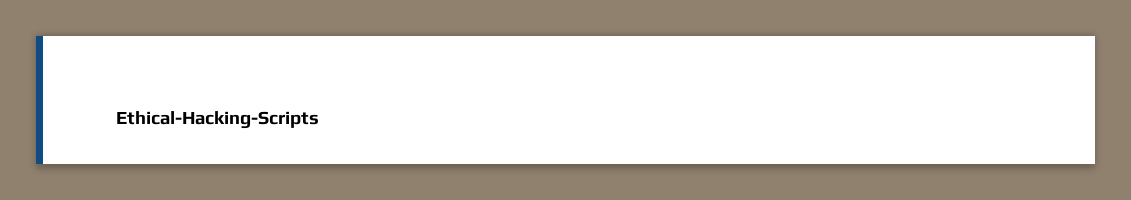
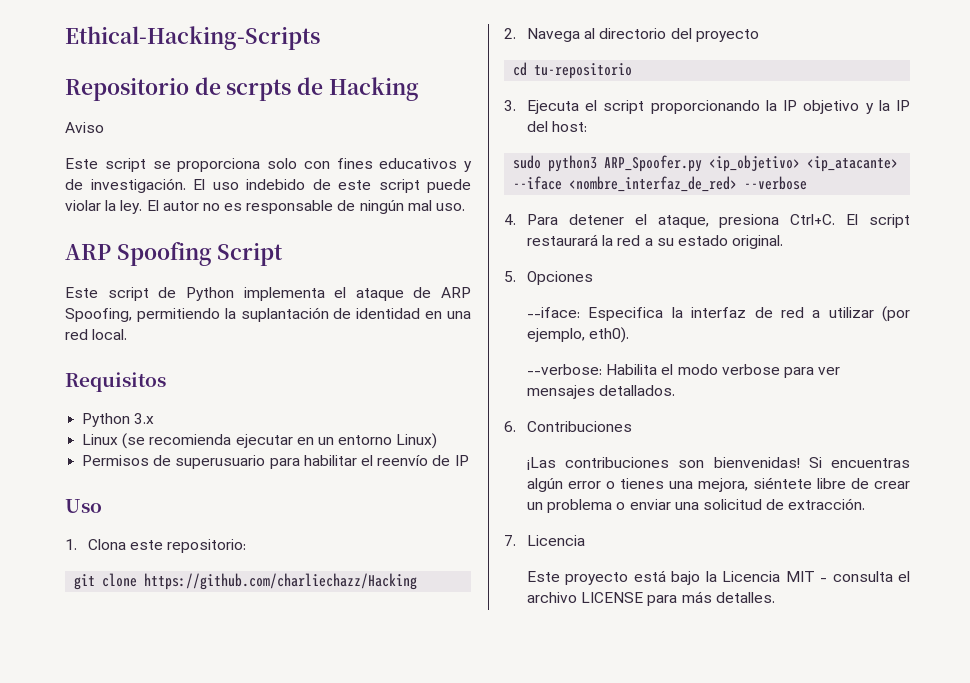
(319, 120) none -> [65,77,419,101] [65,122,104,133] [65,158,472,172] [65,178,471,193] [65,200,466,214] [65,242,284,266] [65,287,471,301] [65,307,471,322] [65,329,128,340] [65,372,166,392] [82,413,155,427] [82,433,438,449] [82,455,469,469] [65,499,102,513] [65,539,247,553] [74,573,418,590] [504,28,759,42] [513,62,633,79] [504,100,910,114] [526,121,588,132] [513,155,899,172] [513,176,808,192] [504,214,910,228] [526,234,784,249] [504,271,593,285] [526,306,911,322] [526,327,630,343] [526,364,841,378] [526,385,676,399] [504,421,632,432] [526,457,910,470] [526,477,910,492] [526,498,866,513] [504,535,585,546] [526,570,910,585] [526,591,775,606] // Repositorio de scrpts de Hacking // Aviso // Este script se proporciona solo con fines educativos y de investigación. El uso indebido de este script puede violar la ley. El autor no es responsable de ningún mal uso. // ARP Spoofing Script // Este script de Python implementa el ataque de ARP Spoofing, permitiendo la suplantación de identidad en una red local. // Requisitos // Python 3.x // Linux (se recomienda ejecutar en un entorno Linux) // Permisos de superusuario para habilitar el reenvío de IP // Uso // 1. Clona este repositorio: // git clone https://github.com/charliechazz/Hacking // 2. Navega al directorio del proyecto // cd tu-repositorio // 3. Ejecuta el script proporcionando la IP objetivo y la IP del host: // sudo python3 ARP_Spoofer.py <ip_objetivo> <ip_atacante> --iface <nombre_interfaz_de_red> --verbose // 4. Para detener el ataque, presiona Ctrl+C. El script restaurará la red a su estado original. // 5. Opciones // --iface: Especifica la interfaz de red a utilizar (por ejemplo, eth0). // --verbose: Habilita el modo verbose para ver mensajes detallados. // 6. Contribuciones // ¡Las contribuciones son bienvenidas! Si encuentras algún error o tienes una mejora, siéntete libre de crear un problema o enviar una solicitud de extracción. // 7. Licencia // Este proyecto está bajo la Licencia MIT - consulta el archivo LICENSE para más detalles.

